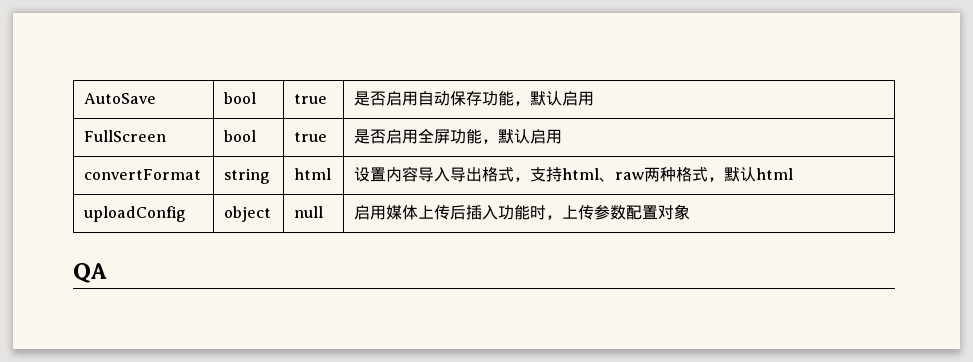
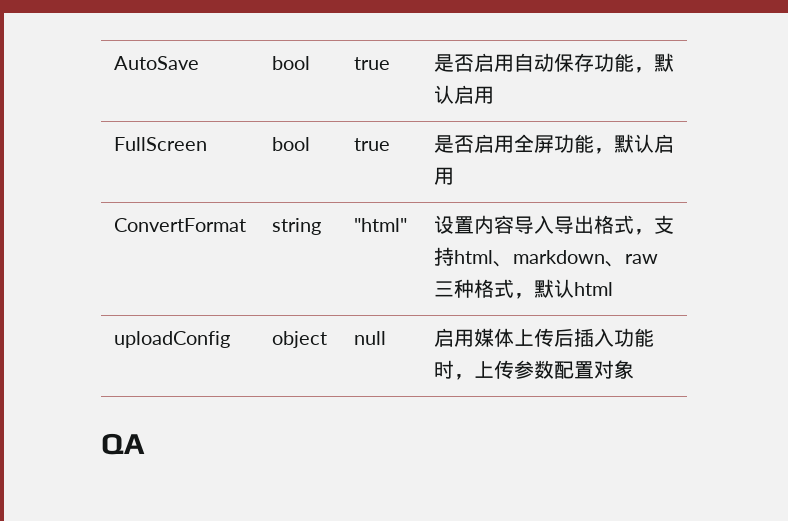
[84,169,202,180] convertFormat -> [113,218,246,232] ConvertFormat
[294,168,332,180] html -> [353,218,407,232] "html"
[615,167,661,182] raw两 -> [512,250,658,267] [433,281,454,297] markdown、raw三

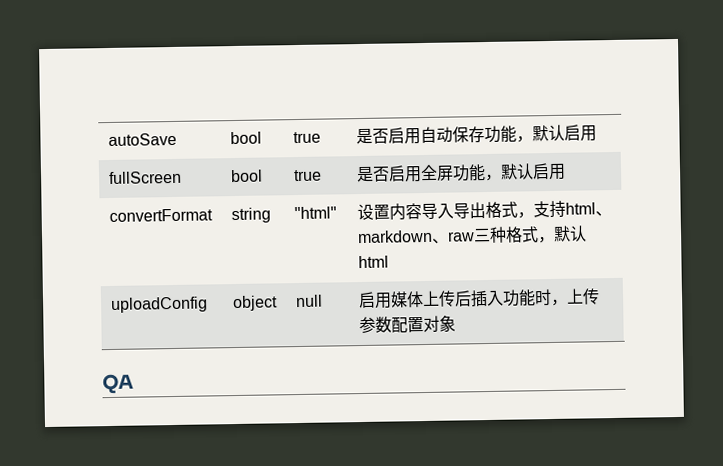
[113,56,199,70] AutoSave -> [107,132,177,147] autoSave
[113,137,207,151] FullScreen -> [107,170,182,185] fullScreen
[113,218,246,232] ConvertFormat -> [108,208,213,223] convertFormat

